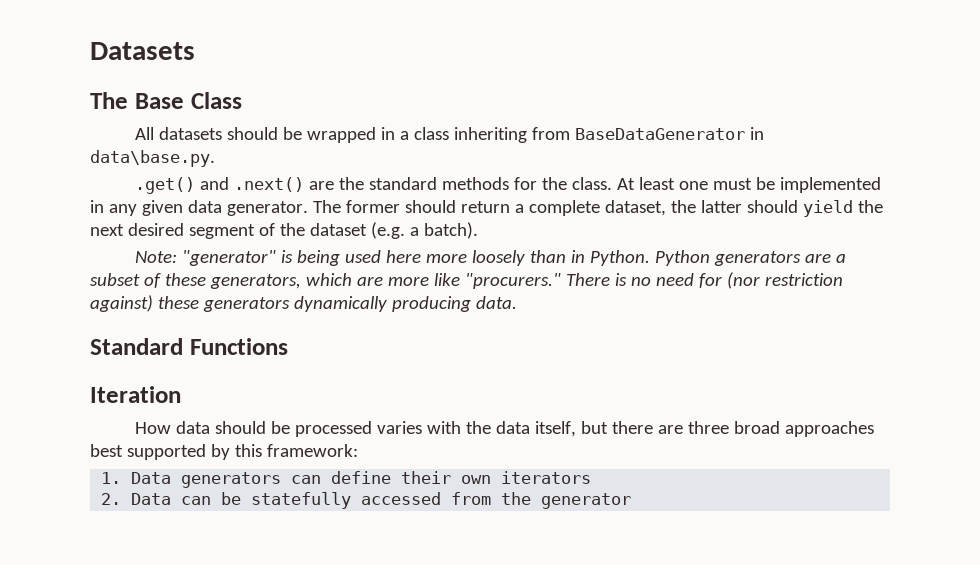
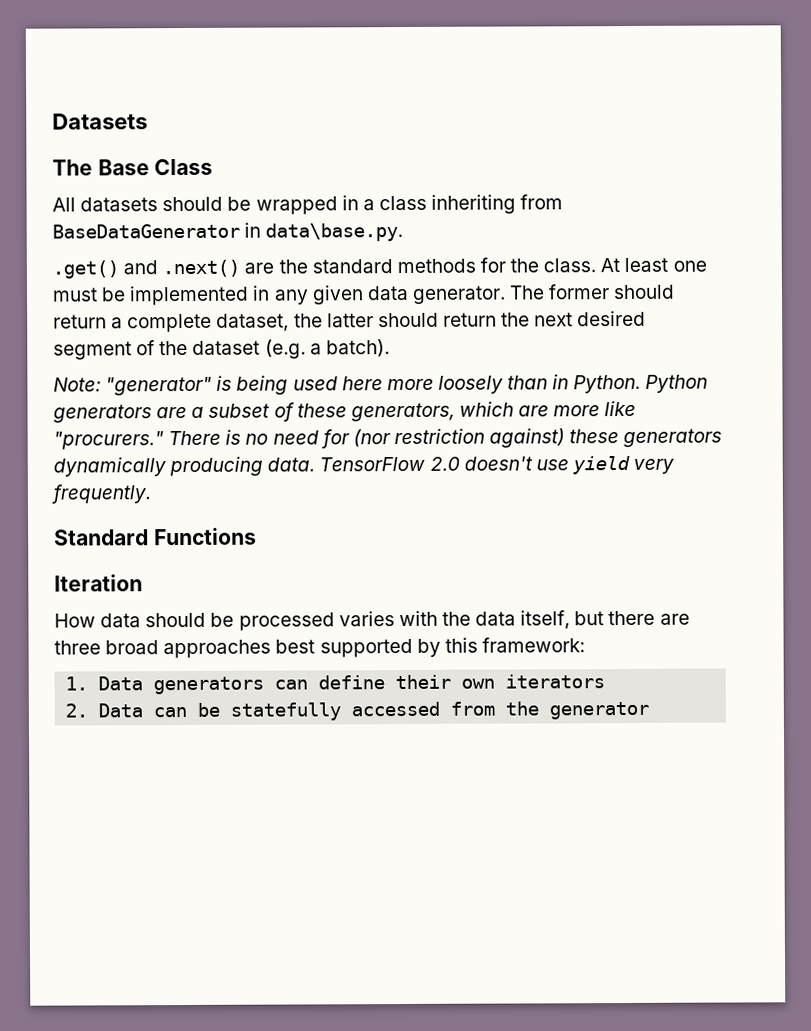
[802,200,853,217] yield -> [442,312,497,327] return
(517, 302) none -> [319,455,676,475] [51,484,151,504] TensorFlow 2.0 doesn't use yield very frequently.

